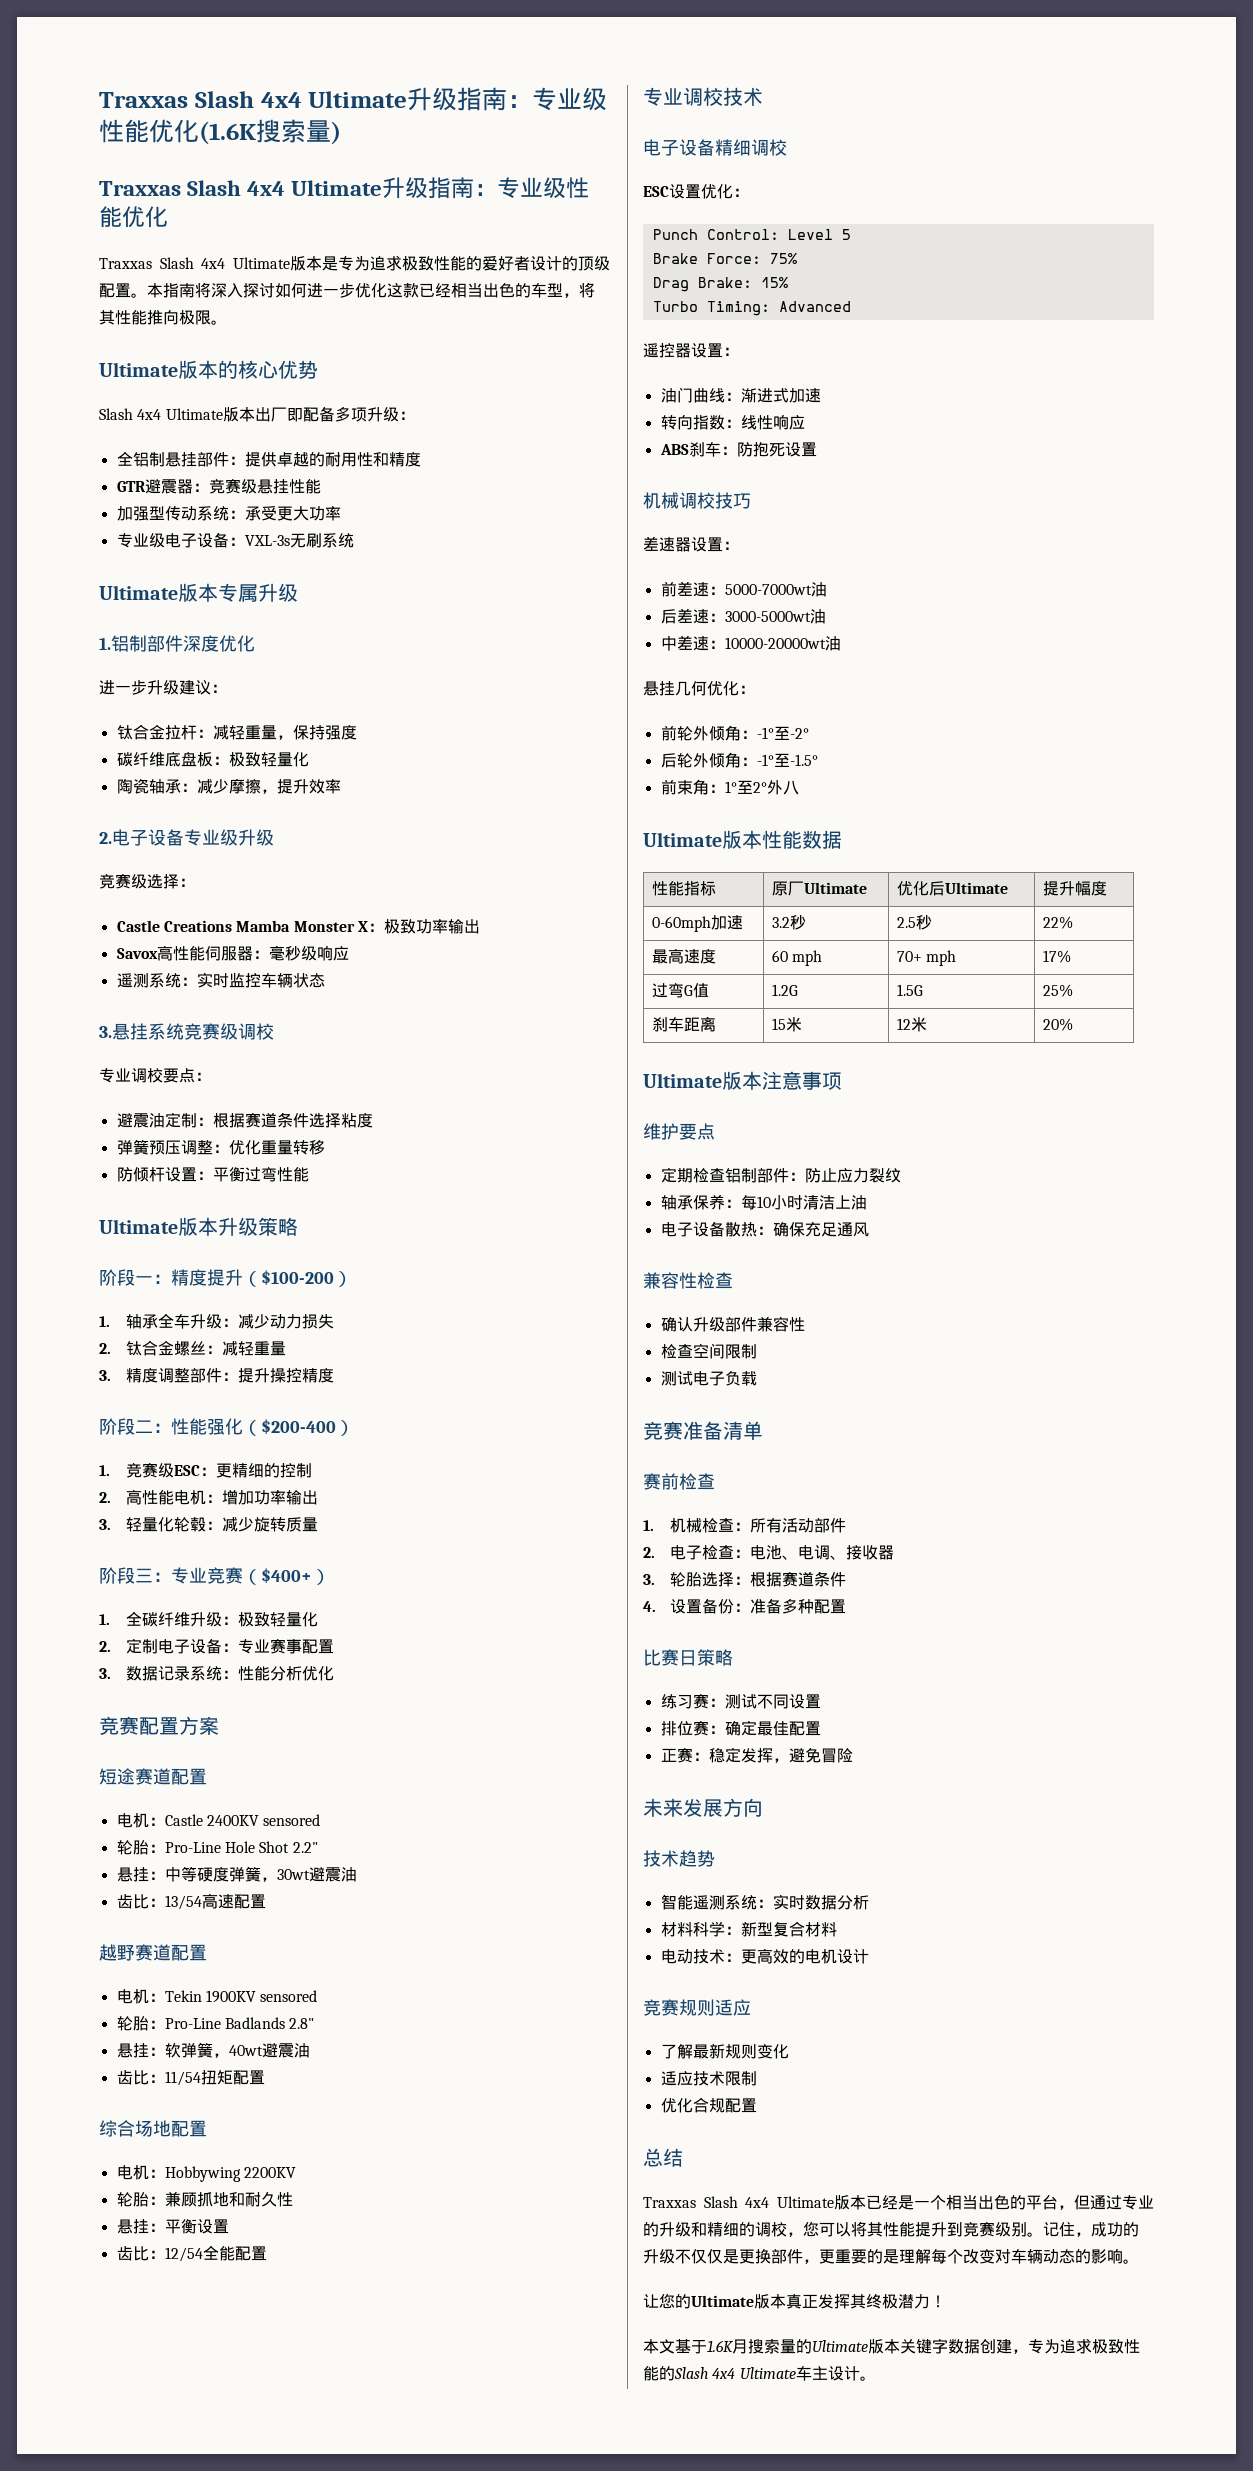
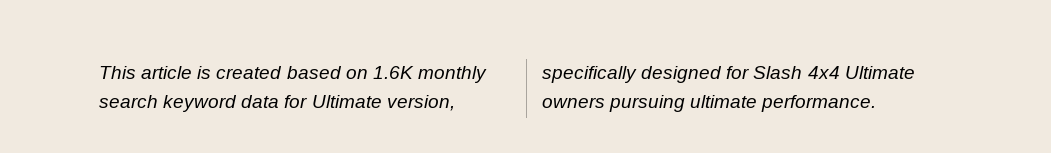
[99,87,608,111] [99,119,341,145] [99,177,590,199] [99,206,168,228] [99,255,610,271] [99,282,595,298] [99,310,227,325] [99,360,318,379] [99,406,415,422] [116,451,421,467] [116,478,321,494] [116,506,341,521] [116,532,354,548] [99,583,298,602] [99,635,255,652] [99,680,227,695] [116,724,357,740] [116,752,309,767] [116,778,341,794] [99,829,274,846] [99,873,195,889] [116,919,480,934] [116,945,349,961] [116,972,325,988] [99,1023,274,1040] [99,1068,211,1083] [116,1112,373,1128] [116,1139,325,1155] [116,1167,309,1182] [99,1217,298,1236] [99,1269,352,1287] [99,1313,334,1329] [99,1340,286,1356] [99,1368,334,1383] [99,1418,354,1436] [99,1462,312,1478] [99,1489,318,1505] [99,1517,318,1532] [99,1567,330,1585] [99,1611,318,1627] [99,1638,334,1654] [99,1666,334,1681] [99,1716,219,1735] [99,1768,207,1785] [116,1813,321,1828] [116,1840,318,1855] [116,1866,357,1882] [116,1893,266,1910] [99,1944,207,1961] [116,1989,318,2004] [116,2016,315,2031] [116,2042,310,2058] [116,2070,265,2086] [99,2120,207,2137] [116,2165,296,2182] [116,2191,293,2207] [116,2219,229,2234] [116,2245,267,2262] [643,87,763,106] [643,139,787,156] [643,184,749,199] [652,229,851,240] [652,253,797,264] [652,277,788,292] [652,301,851,316] [643,343,739,358] [660,387,821,403] [660,414,805,430] [659,442,817,457] [643,492,751,509] [643,536,739,552] [660,581,827,597] [660,608,826,624] [660,635,841,651] [643,681,755,696] [660,725,809,741] [660,752,818,768] [660,779,799,795] [643,830,842,849] [651,881,716,896] [771,881,867,896] [896,881,1008,896] [1042,881,1107,896] [651,915,743,932] [771,915,806,930] [896,915,932,930] [1042,916,1073,929] [651,948,716,964] [771,950,823,966] [896,950,957,966] [1042,950,1071,963] [651,983,709,998] [771,984,798,996] [896,984,923,996] [1042,984,1073,997] [651,1016,716,1032] [771,1017,802,1032] [896,1017,927,1032] [1042,1018,1073,1031] [643,1071,842,1090] [643,1123,715,1140] [660,1167,901,1183] [660,1194,867,1210] [660,1221,869,1237] [643,1272,733,1289] [660,1316,805,1332] [660,1343,757,1359] [660,1371,757,1386] [643,1421,763,1440] [643,1473,715,1490] [643,1518,846,1533] [643,1545,894,1560] [643,1571,846,1587] [643,1598,846,1614] [643,1649,733,1666] [660,1693,821,1709] [660,1720,821,1736] [660,1747,853,1763] [643,1798,763,1817] [643,1850,715,1867] [660,1894,869,1910] [660,1921,837,1937] [660,1948,869,1964] [643,1999,751,2016] [660,2043,789,2059] [660,2071,757,2086] [660,2097,757,2113] [643,2148,683,2167] [643,2195,1154,2210] [643,2221,1139,2237] [643,2248,1139,2264] [643,2293,946,2309] [643,2338,1140,2354] [643,2366,876,2381] Traxxas Slash 4x4 Ultimate升级指南：专业级性能优化(1.6K搜索量) // Traxxas Slash 4x4 Ultimate升级指南：专业级性能优化 // Traxxas Slash 4x4 Ultimate版本是专为追求极致性能的爱好者设计的顶级配置。本指南将深入探讨如何进一步优化这款已经相当出色的车型，将其性能推向极限。 // Ultimate版本的核心优势 // Slash 4x4 Ultimate版本出厂即配备多项升级： // 全铝制悬挂部件：提供卓越的耐用性和精度 // GTR避震器：竞赛级悬挂性能 // 加强型传动系统：承受更大功率 // 专业级电子设备：VXL-3s无刷系统 // Ultimate版本专属升级 // 1.铝制部件深度优化 // 进一步升级建议： // 钛合金拉杆：减轻重量，保持强度 // 碳纤维底盘板：极致轻量化 // 陶瓷轴承：减少摩擦，提升效率 // 2.电子设备专业级升级 // 竞赛级选择： // Castle Creations Mamba Monster X：极致功率输出 // Savox高性能伺服器：毫秒级响应 // 遥测系统：实时监控车辆状态 // 3.悬挂系统竞赛级调校 // 专业调校要点： // 避震油定制：根据赛道条件选择粘度 // 弹簧预压调整：优化重量转移 // 防倾杆设置：平衡过弯性能 // Ultimate版本升级策略 // 阶段一：精度提升（$100-200） // 1.轴承全车升级：减少动力损失 // 2.钛合金螺丝：减轻重量 // 3.精度调整部件：提升操控精度 // 阶段二：性能强化（$200-400） // 1.竞赛级ESC：更精细的控制 // 2.高性能电机：增加功率输出 // 3.轻量化轮毂：减少旋转质量 // 阶段三：专业竞赛（$400+） // 1.全碳纤维升级：极致轻量化 // 2.定制电子设备：专业赛事配置 // 3.数据记录系统：性能分析优化 // 竞赛配置方案 // 短途赛道配置 // 电机：Castle 2400KV sensored // 轮胎：Pro-Line Hole Shot 2.2" // 悬挂：中等硬度弹簧，30wt避震油 // 齿比：13/54高速配置 // 越野赛道配置 // 电机：Tekin 1900KV sensored // 轮胎：Pro-Line Badlands 2.8" // 悬挂：软弹簧，40wt避震油 // 齿比：11/54扭矩配置 // 综合场地配置 // 电机：Hobbywing 2200KV // 轮胎：兼顾抓地和耐久性 // 悬挂：平衡设置 // 齿比：12/54全能配置 // 专业调校技术 // 电子设备精细调校 // ESC设置优化： // Punch Control: Level 5 // Brake Force: 75% // Drag Brake: 15% // Turbo Timing: Advanced // 遥控器设置： // 油门曲线：渐进式加速 // 转向指数：线性响应 // ABS刹车：防抱死设置 // 机械调校技巧 // 差速器设置： // 前差速：5000-7000wt油 // 后差速：3000-5000wt油 // 中差速：10000-20000wt油 // 悬挂几何优化： // 前轮外倾角：-1°至-2° // 后轮外倾角：-1°至-1.5° // 前束角：1°至2°外八 // Ultimate版本性能数据 // 性能指标 | 原厂Ultimate | 优化后Ultimate | 提升幅度 // 0-60mph加速 | 3.2秒 | 2.5秒 | 22% // 最高速度 | 60 mph | 70+ mph | 17% // 过弯G值 | 1.2G | 1.5G | 25% // 刹车距离 | 15米 | 12米 | 20% // Ultimate版本注意事项 // 维护要点 // 定期检查铝制部件：防止应力裂纹 // 轴承保养：每10小时清洁上油 // 电子设备散热：确保充足通风 // 兼容性检查 // 确认升级部件兼容性 // 检查空间限制 // 测试电子负载 // 竞赛准备清单 // 赛前检查 // 1.机械检查：所有活动部件 // 2.电子检查：电池、电调、接收器 // 3.轮胎选择：根据赛道条件 // 4.设置备份：准备多种配置 // 比赛日策略 // 练习赛：测试不同设置 // 排位赛：确定最佳配置 // 正赛：稳定发挥，避免冒险 // 未来发展方向 // 技术趋势 // 智能遥测系统：实时数据分析 // 材料科学：新型复合材料 // 电动技术：更高效的电机设计 // 竞赛规则适应 // 了解最新规则变化 // 适应技术限制 // 优化合规配置 // 总结 // Traxxas Slash 4x4 Ultimate版本已经是一个相当出色的平台，但通过专业的升级和精细的调校，您可以将其性能提升到竞赛级别。记住，成功的升级不仅仅是更换部件，更重要的是理解每个改变对车辆动态的影响。 // 让您的Ultimate版本真正发挥其终极潜力！ // 本文基于1.6K月搜索量的Ultimate版本关键字数据创建，专为追求极致性能的Slash 4x4 Ultimate车主设计。 -> [99,66,487,83] [99,95,455,112] [542,66,915,83] [542,95,877,112] This article is created based on 1.6K monthly search keyword data for Ultimate version, specifically designed for Slash 4x4 Ultimate owners pursuing ultimate performance.

